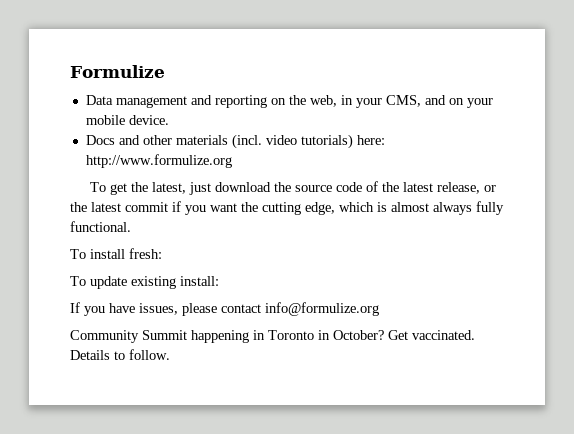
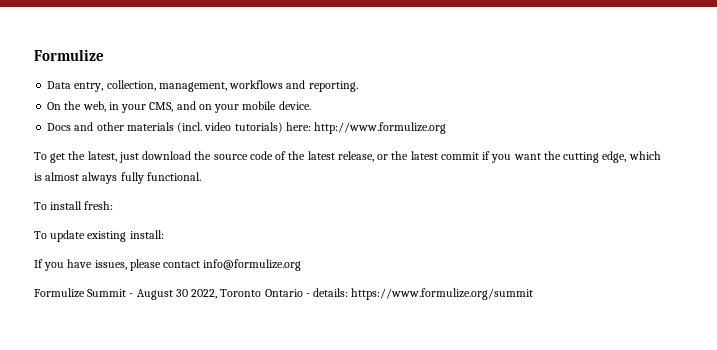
[115,95,286,108] management and reporting on -> [74,80,358,92] [47,102,62,110] entry, collection, management, workflows and reporting. // On
[70,330,475,343] [70,349,170,360] Community Summit happening in Toronto in October? Get vaccinated. Details to follow. -> [34,288,534,300] Formulize Summit - August 30 2022, Toronto Ontario - details: https://www.formulize.org/summit

